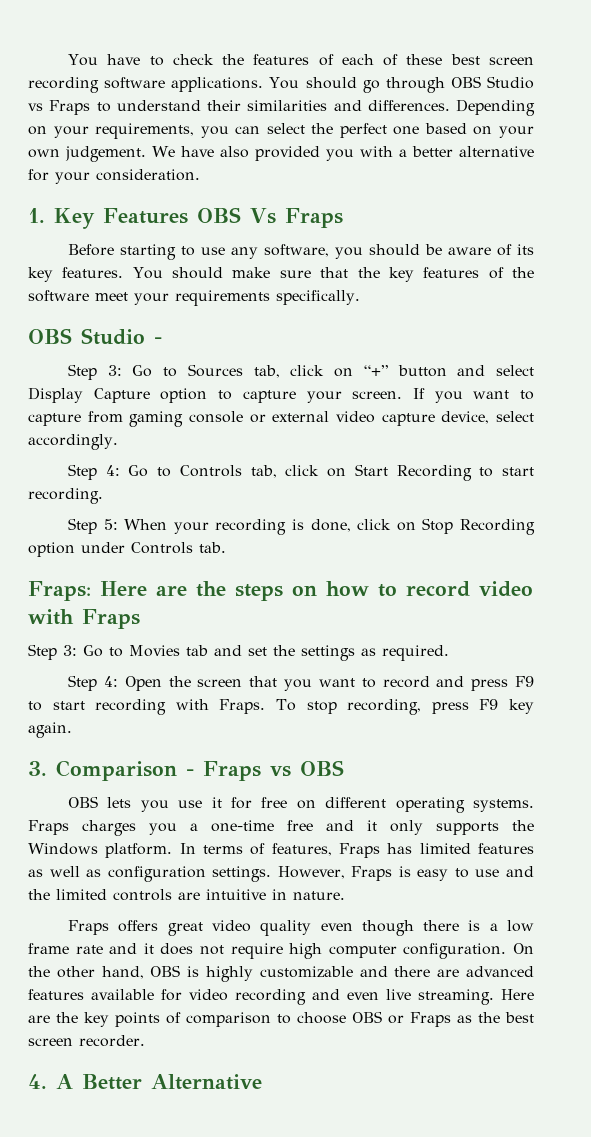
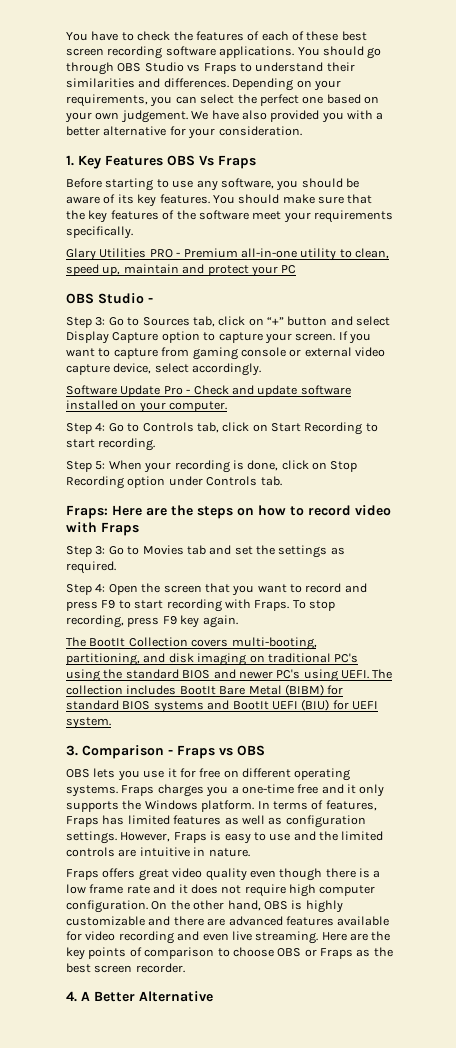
(360, 297) none -> [66,248,389,261] [66,264,297,277] // Glary Utilities PRO - Premium all-in-one utility to clean, speed up, maintain and protect your PC
(118, 442) none -> [66,385,351,397] [66,400,228,413] // Software Update Pro - Check and update software installed on your computer.
(72, 730) none -> [66,637,317,650] [66,653,359,666] [66,669,393,682] [66,684,344,696] [66,699,378,713] [66,717,111,729] // The BootIt Collection covers multi-booting, partitioning, and disk imaging on traditional PC's using the standard BIOS and newer PC's using UEFI. The collection includes BootIt Bare Metal (BIBM) for standard BIOS systems and BootIt UEFI (BIU) for UEFI system.

